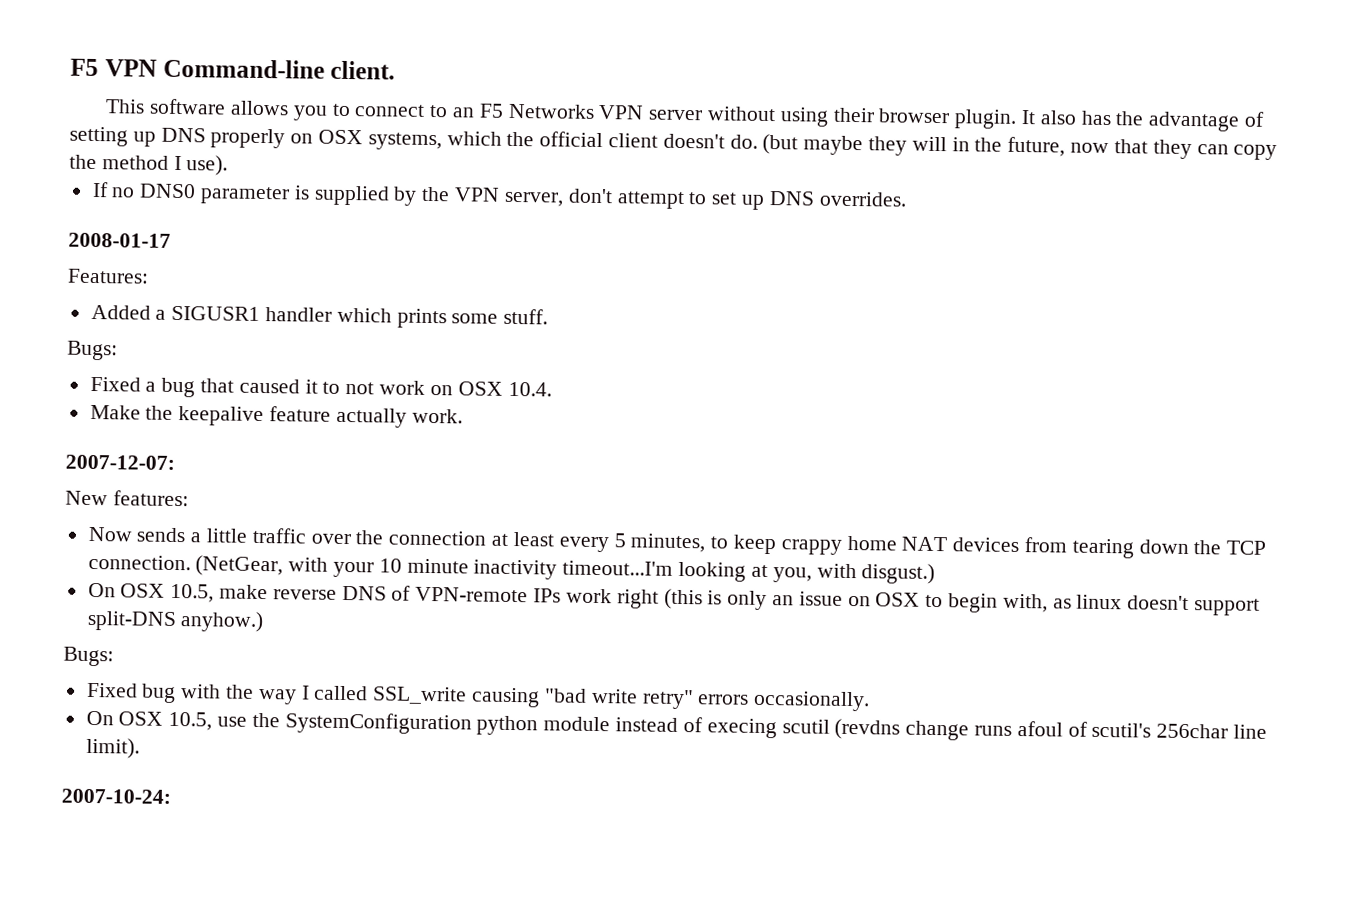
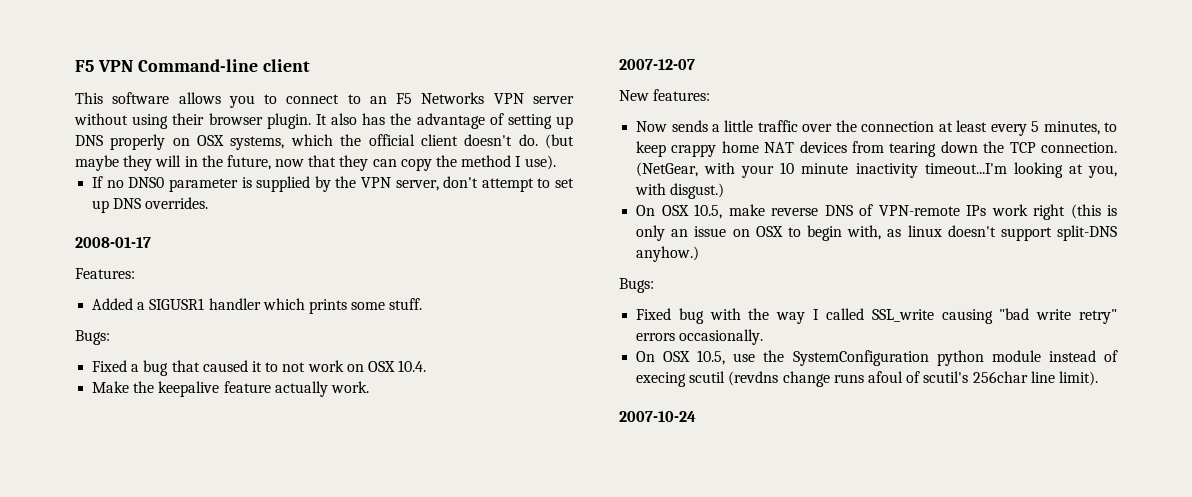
[330,60,396,80] client. -> [262,59,310,72] client
[65,454,175,470] 2007-12-07: -> [619,59,695,70] 2007-12-07
[61,788,171,804] 2007-10-24: -> [619,411,696,422] 2007-10-24

